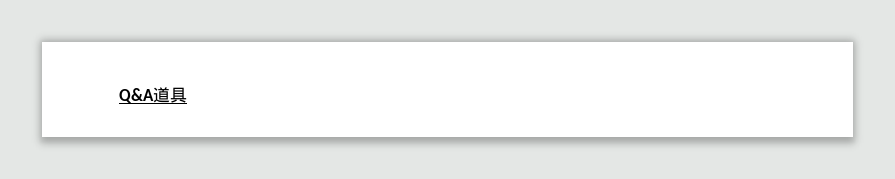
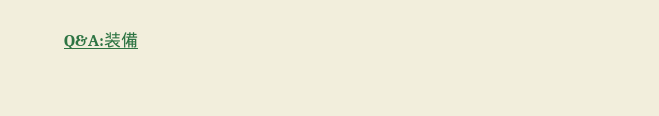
[119,87,187,103] Q&A道具 -> [64,32,138,50] Q&A:装備

